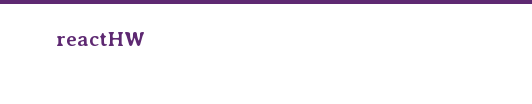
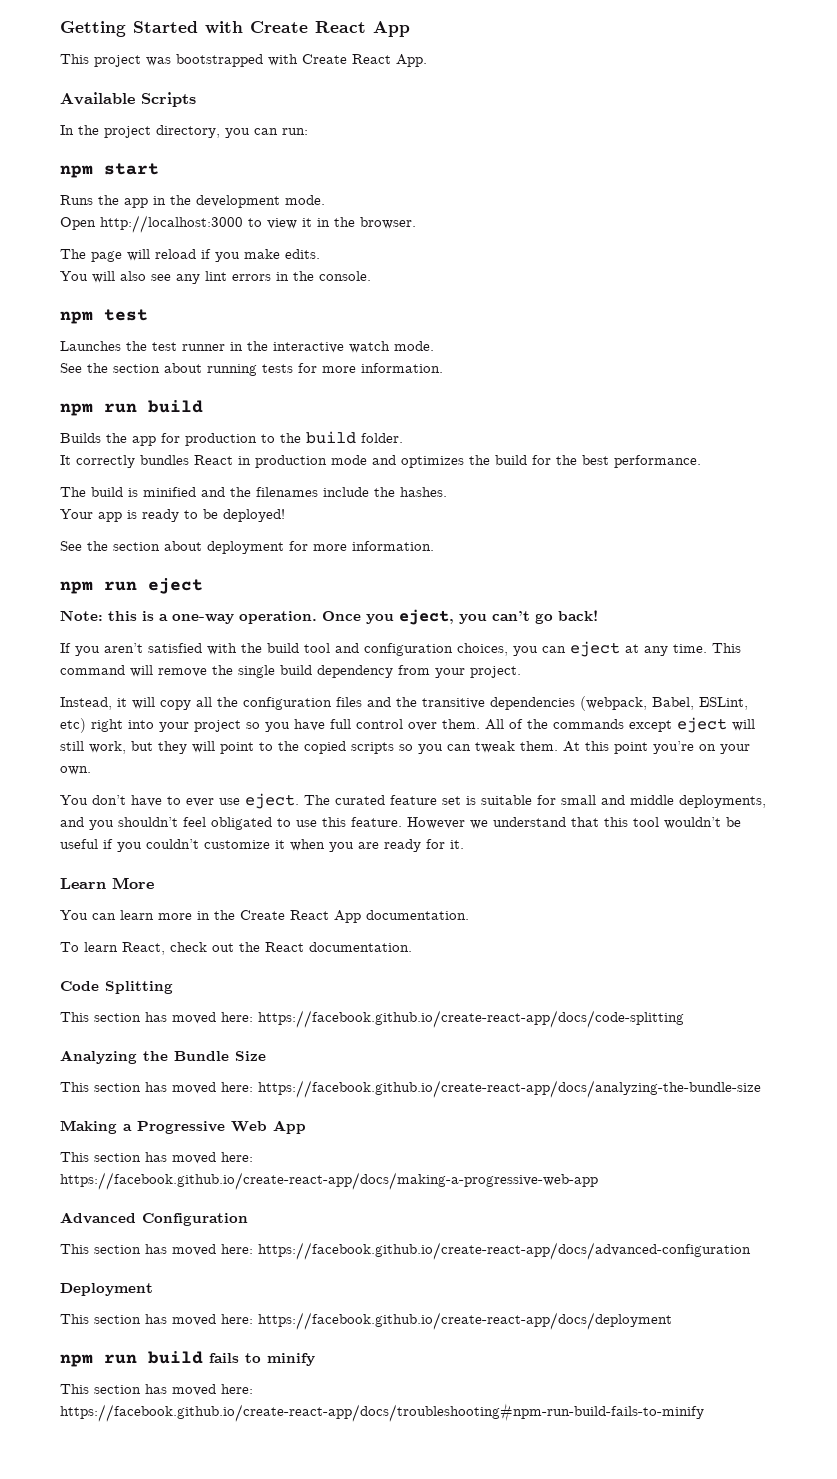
[56,32,145,46] reactHW -> [60,21,410,37] [60,54,427,67] [60,92,196,107] [60,125,308,138] [60,163,159,178] [60,195,325,208] [60,215,416,233] [60,249,320,262] [60,271,371,284] [60,309,148,324] [60,341,434,353] [60,363,443,376] [60,400,203,416] [60,431,403,446] [60,455,701,468] [60,487,447,497] [60,509,285,522] [60,541,434,554] [60,578,203,594] [60,609,598,625] [60,641,741,657] [60,665,521,678] [60,696,748,711] [60,717,755,733] [60,741,750,754] [60,766,91,775] [60,793,766,809] [60,817,741,830] [60,839,464,852] [60,877,154,889] [60,910,469,923] [60,942,412,955] [60,981,173,994] [60,1010,684,1028] [60,1050,266,1064] [60,1080,761,1098] [60,1120,306,1134] [60,1152,253,1164] [60,1172,598,1190] [60,1212,248,1226] [60,1242,751,1260] [60,1283,153,1296] [60,1312,672,1330] [60,1351,315,1367] [60,1384,253,1396] [60,1403,704,1422] Getting Started with Create React App // This project was bootstrapped with Create React App. // Available Scripts // In the project directory, you can run: // npm start // Runs the app in the development mode. // Open http://localhost:3000 to view it in the browser. // The page will reload if you make edits. // You will also see any lint errors in the console. // npm test // Launches the test runner in the interactive watch mode. // See the section about running tests for more information. // npm run build // Builds the app for production to the build folder. // It correctly bundles React in production mode and optimizes the build for the best performance. // The build is minified and the filenames include the hashes. // Your app is ready to be deployed! // See the section about deployment for more information. // npm run eject // Note: this is a one-way operation. Once you eject, you can’t go back! // If you aren’t satisfied with the build tool and configuration choices, you can eject at any time. This command will remove the single build dependency from your project. // Instead, it will copy all the configuration files and the transitive dependencies (webpack, Babel, ESLint, etc) right into your project so you have full control over them. All of the commands except eject will still work, but they will point to the copied scripts so you can tweak them. At this point you’re on your own. // You don’t have to ever use eject. The curated feature set is suitable for small and middle deployments, and you shouldn’t feel obligated to use this feature. However we understand that this tool wouldn’t be useful if you couldn’t customize it when you are ready for it. // Learn More // You can learn more in the Create React App documentation. // To learn React, check out the React documentation. // Code Splitting // This section has moved here: https://facebook.github.io/create-react-app/docs/code-splitting // Analyzing the Bundle Size // This section has moved here: https://facebook.github.io/create-react-app/docs/analyzing-the-bundle-size // Making a Progressive Web App // This section has moved here: https://facebook.github.io/create-react-app/docs/making-a-progressive-web-app // Advanced Configuration // This section has moved here: https://facebook.github.io/create-react-app/docs/advanced-configuration // Deployment // This section has moved here: https://facebook.github.io/create-react-app/docs/deployment // npm run build fails to minify // This section has moved here: https://facebook.github.io/create-react-app/docs/troubleshooting#npm-run-build-fails-to-minify

